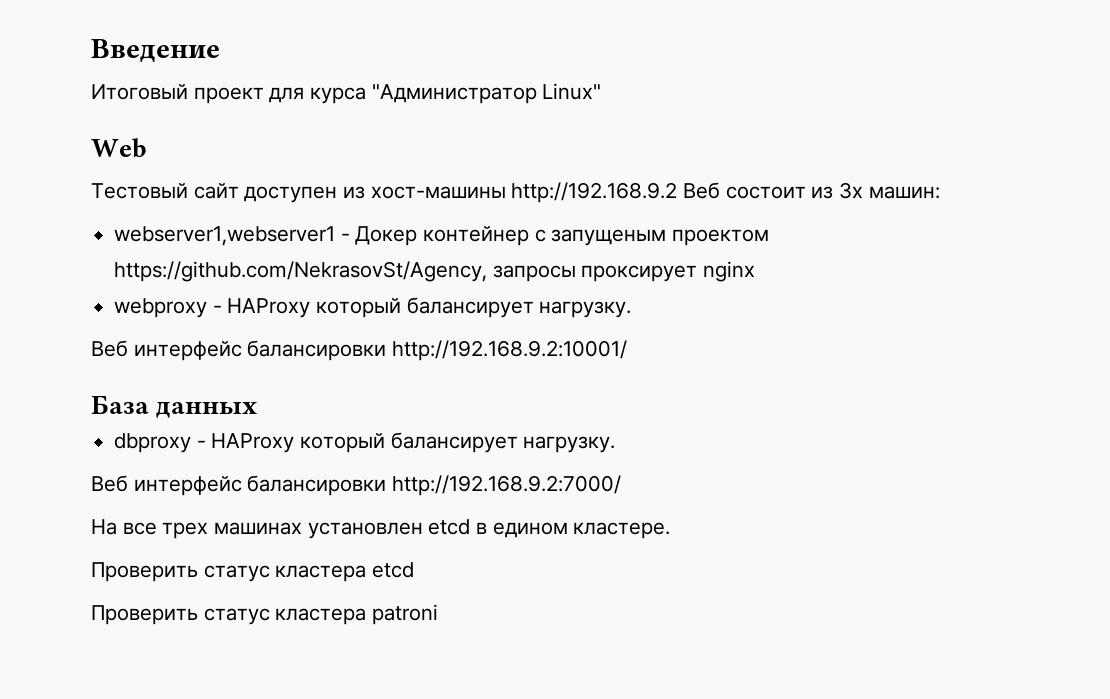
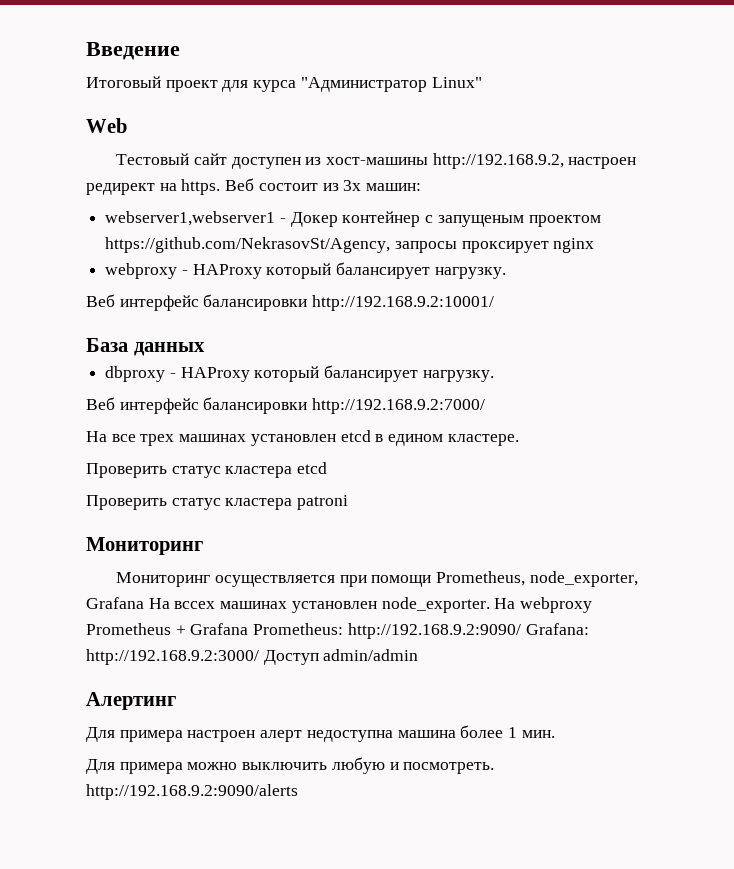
[511,182,678,203] http://192.168.9.2 -> [432,153,637,169] [86,179,221,195] http://192.168.9.2, настроен редирект на https.
(439, 614) none -> [86,537,203,555] [116,571,638,587] [86,597,593,613] [86,623,589,639] [86,649,419,665] [86,692,176,710] [86,725,555,742] [86,757,495,774] [86,784,298,800] // Мониторинг // Мониторинг осуществляется при помощи Prometheus, node_exporter, Grafana На вссех машинах установлен node_exporter. На webproxy Prometheus + Grafana Prometheus: http://192.168.9.2:9090/ Grafana: http://192.168.9.2:3000/ Доступ admin/admin // Алертинг // Для примера настроен алерт недоступна машина более 1 мин. // Для примера можно выключить любую и посмотреть. http://192.168.9.2:9090/alerts

